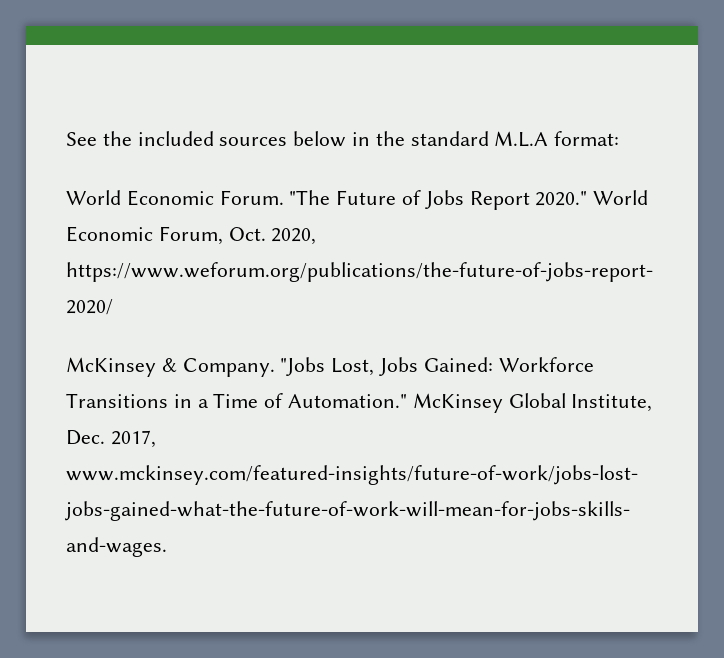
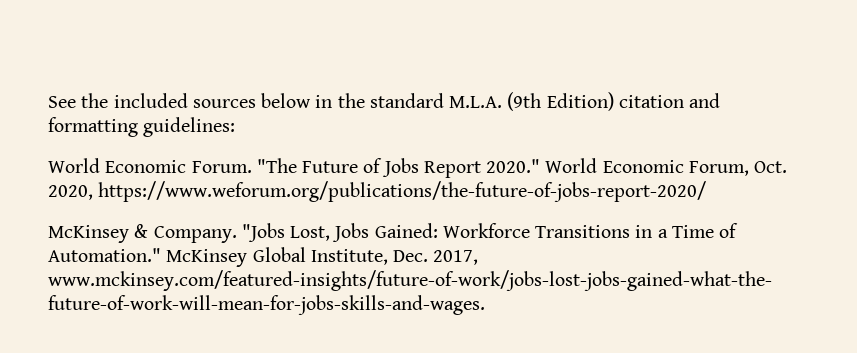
[494,131,620,147] M.L.A format: -> [449,92,721,111] [48,117,236,137] M.L.A. (9th Edition) citation and formatting guidelines:

